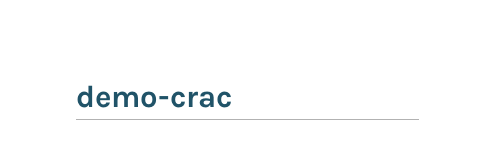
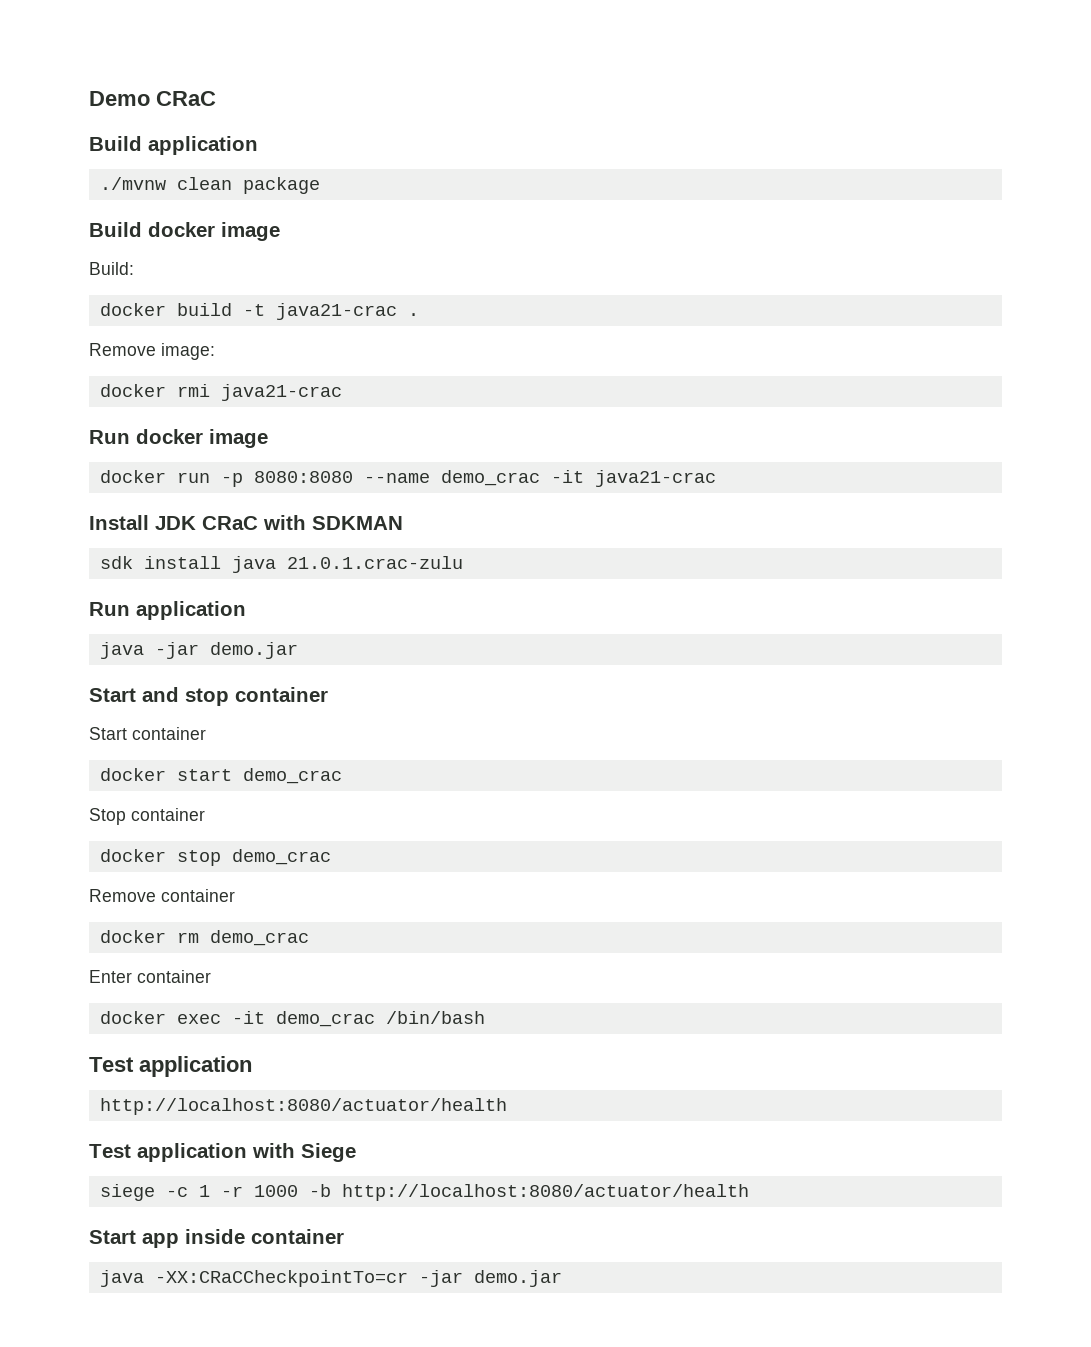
[76,85,232,108] demo-crac -> [89,91,216,106] [89,136,258,155] [99,177,320,194] [89,222,280,241] [89,262,134,275] [99,303,419,320] [89,343,215,360] [99,384,342,401] [89,429,268,448] [99,470,716,487] [89,515,403,530] [99,556,463,573] [89,601,246,620] [99,642,298,659] [89,687,328,706] [89,727,206,740] [99,768,342,784] [89,808,205,825] [99,849,331,866] [89,889,235,902] [99,930,309,946] [89,970,211,983] [99,1011,485,1027] [89,1056,252,1077] [99,1098,507,1115] [89,1143,356,1162] [99,1184,749,1201] [89,1229,344,1248] [99,1270,562,1287] Demo CRaC // Build application // ./mvnw clean package // Build docker image // Build: // docker build -t java21-crac . // Remove image: // docker rmi java21-crac // Run docker image // docker run -p 8080:8080 --name demo_crac -it java21-crac // Install JDK CRaC with SDKMAN // sdk install java 21.0.1.crac-zulu // Run application // java -jar demo.jar // Start and stop container // Start container // docker start demo_crac // Stop container // docker stop demo_crac // Remove container // docker rm demo_crac // Enter container // docker exec -it demo_crac /bin/bash // Test application // http://localhost:8080/actuator/health // Test application with Siege // siege -c 1 -r 1000 -b http://localhost:8080/actuator/health // Start app inside container // java -XX:CRaCCheckpointTo=cr -jar demo.jar

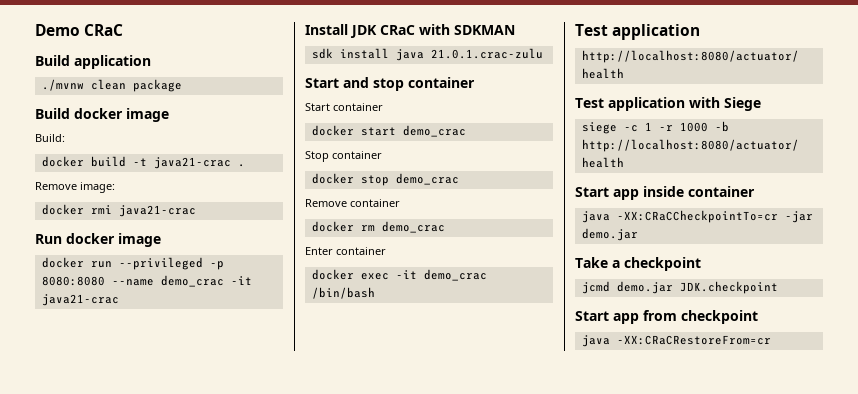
(210, 477) none -> [118,257,203,270] --privileged
[89,601,246,620] [99,642,298,659] // Run application // java -jar demo.jar -> (543, 53) none
(562, 1278) none -> [575,257,701,271] [581,281,778,294] [575,310,758,324] [581,335,771,347] // Take a checkpoint // jcmd demo.jar JDK.checkpoint // Start app from checkpoint // java -XX:CRaCRestoreFrom=cr

